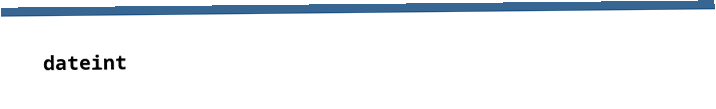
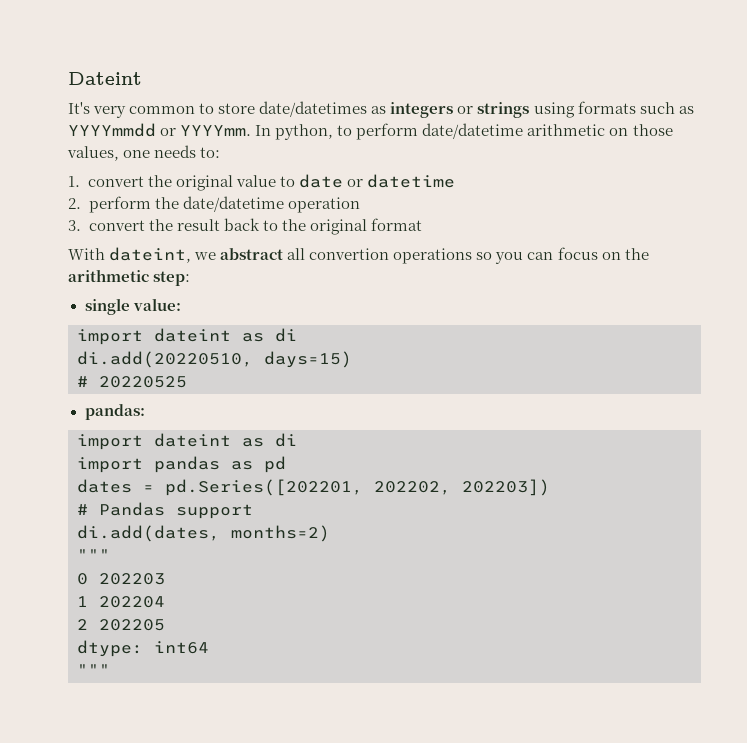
[42,54,128,71] dateint -> [68,72,142,85] [68,101,694,118] [68,123,673,140] [67,145,221,161] [68,174,455,191] [68,196,360,213] [68,218,422,235] [68,247,649,264] [68,269,191,286] [84,298,181,315] [77,328,297,345] [77,351,352,368] [77,376,187,388] [84,404,145,420] [77,433,297,450] [77,456,286,473] [77,479,550,496] [77,502,253,519] [77,525,330,542] [77,549,110,561] [77,573,165,585] [77,596,165,608] [77,619,165,631] [77,640,209,657] [77,664,110,676] Dateint // It's very common to store date/datetimes as integers or strings using formats such as YYYYmmdd or YYYYmm. In python, to perform date/datetime arithmetic on those values, one needs to: // 1. convert the original value to date or datetime // 2. perform the date/datetime operation // 3. convert the result back to the original format // With dateint, we abstract all convertion operations so you can focus on the arithmetic step: // single value: // import dateint as di // di.add(20220510, days=15) // # 20220525 // pandas: // import dateint as di // import pandas as pd // dates = pd.Series([202201, 202202, 202203]) // # Pandas support // di.add(dates, months=2) // """ // 0 202203 // 1 202204 // 2 202205 // dtype: int64 // """

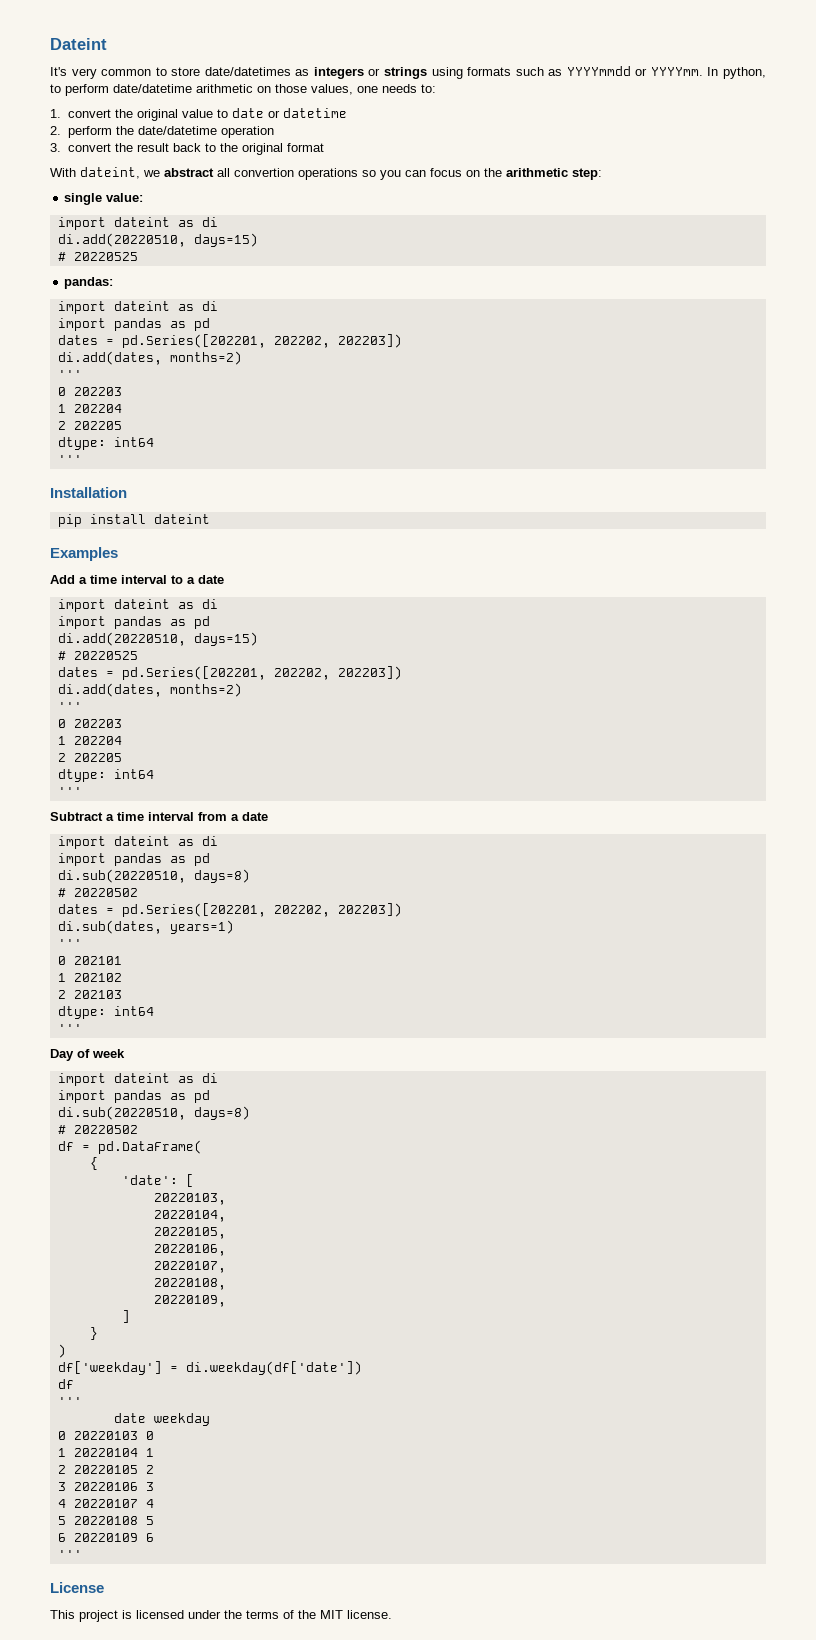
[77,502,253,519] [77,525,330,542] [77,549,110,561] [77,573,165,585] [77,596,165,608] [77,619,165,631] [77,640,209,657] [77,664,110,676] // # Pandas support // di.add(dates, months=2) // """ // 0 202203 // 1 202204 // 2 202205 // dtype: int64 // """ -> [57,351,242,365] [57,370,82,379] [57,387,122,396] [57,404,122,413] [57,421,122,430] [57,437,154,450] [57,455,82,464] [50,487,127,498] [57,514,210,527] [50,547,118,561] [50,575,224,584] [57,599,218,612] [57,616,210,629] [57,632,258,646] [57,651,138,660] [57,666,402,680] [57,683,242,697] [57,702,82,711] [57,719,122,728] [57,736,122,745] [57,753,122,762] [57,769,154,782] [57,787,82,796] [50,812,268,821] [57,836,218,849] [57,853,210,866] [57,869,250,883] [57,888,138,897] [57,903,402,917] [57,920,234,934] [57,939,82,948] [57,956,122,965] [57,973,122,982] [57,990,122,999] [57,1006,154,1019] [57,1024,82,1033] [50,1049,125,1061] [57,1073,218,1086] [57,1090,210,1103] [57,1106,250,1120] [57,1125,138,1134] [57,1140,202,1154] [89,1157,98,1170] [121,1174,194,1187] [153,1193,226,1205] [153,1210,226,1222] [153,1227,226,1239] [153,1244,226,1256] [153,1261,226,1273] [153,1278,226,1290] [153,1295,226,1307] [121,1310,130,1323] [89,1327,98,1340] [57,1344,66,1358] [57,1361,362,1375] [57,1379,74,1389] [57,1397,82,1406] [113,1413,210,1426] [57,1431,154,1440] [57,1448,154,1457] [57,1465,154,1474] [57,1482,154,1491] [57,1499,154,1508] [57,1516,154,1525] [57,1533,154,1542] [57,1550,82,1559] [50,1582,104,1593] [50,1610,392,1622] // di.add(dates, months=2) // ''' // 0 202203 // 1 202204 // 2 202205 // dtype: int64 // ''' // Installation // pip install dateint // Examples // Add a time interval to a date // import dateint as di // import pandas as pd // di.add(20220510, days=15) // # 20220525 // dates = pd.Series([202201, 202202, 202203]) // di.add(dates, months=2) // ''' // 0 202203 // 1 202204 // 2 202205 // dtype: int64 // ''' // Subtract a time interval from a date // import dateint as di // import pandas as pd // di.sub(20220510, days=8) // # 20220502 // dates = pd.Series([202201, 202202, 202203]) // di.sub(dates, years=1) // ''' // 0 202101 // 1 202102 // 2 202103 // dtype: int64 // ''' // Day of week // import dateint as di // import pandas as pd // di.sub(20220510, days=8) // # 20220502 // df = pd.DataFrame( // { // 'date': [ // 20220103, // 20220104, // 20220105, // 20220106, // 20220107, // 20220108, // 20220109, // ] // } // ) // df['weekday'] = di.weekday(df['date']) // df // ''' // date weekday // 0 20220103 0 // 1 20220104 1 // 2 20220105 2 // 3 20220106 3 // 4 20220107 4 // 5 20220108 5 // 6 20220109 6 // ''' // License // This project is licensed under the terms of the MIT license.

